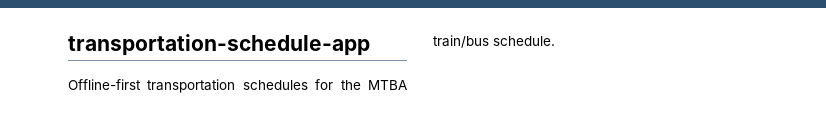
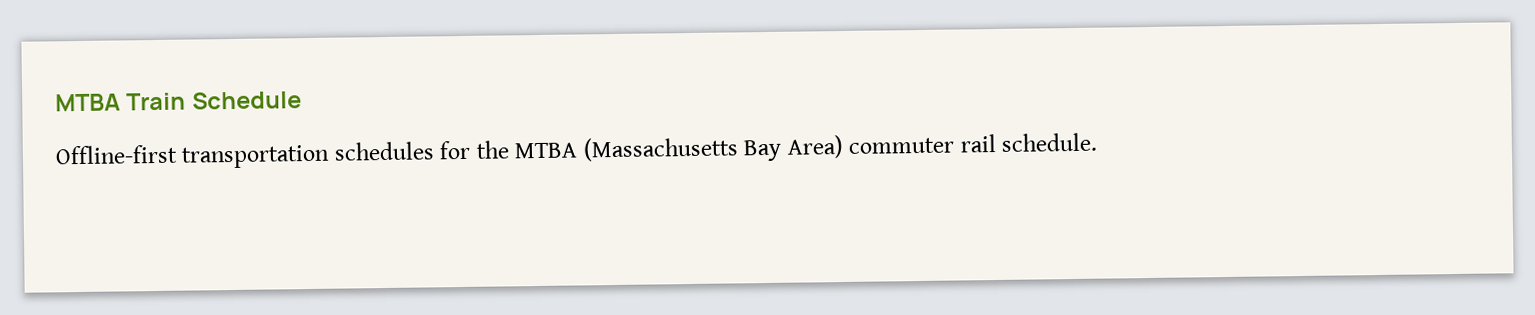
[68,34,370,56] transportation-schedule-app -> [55,91,302,112] MTBA Train Schedule
[433,35,489,48] train/bus -> [582,134,996,162] (Massachusetts Bay Area) commuter rail

